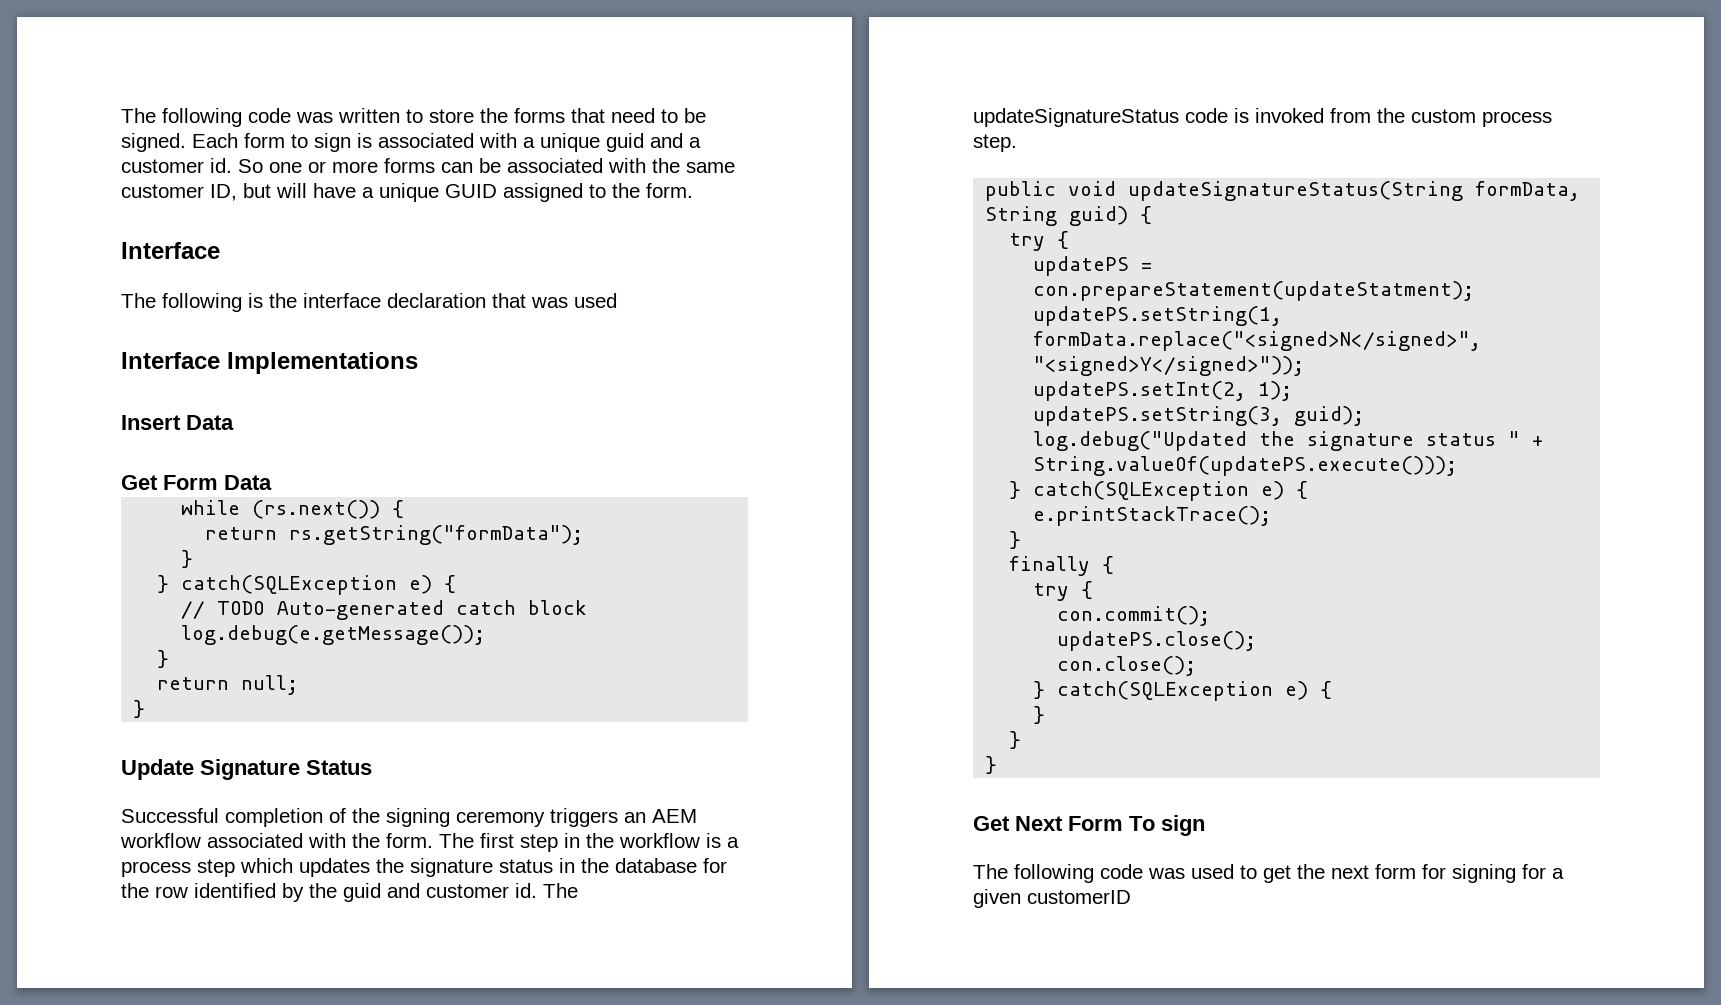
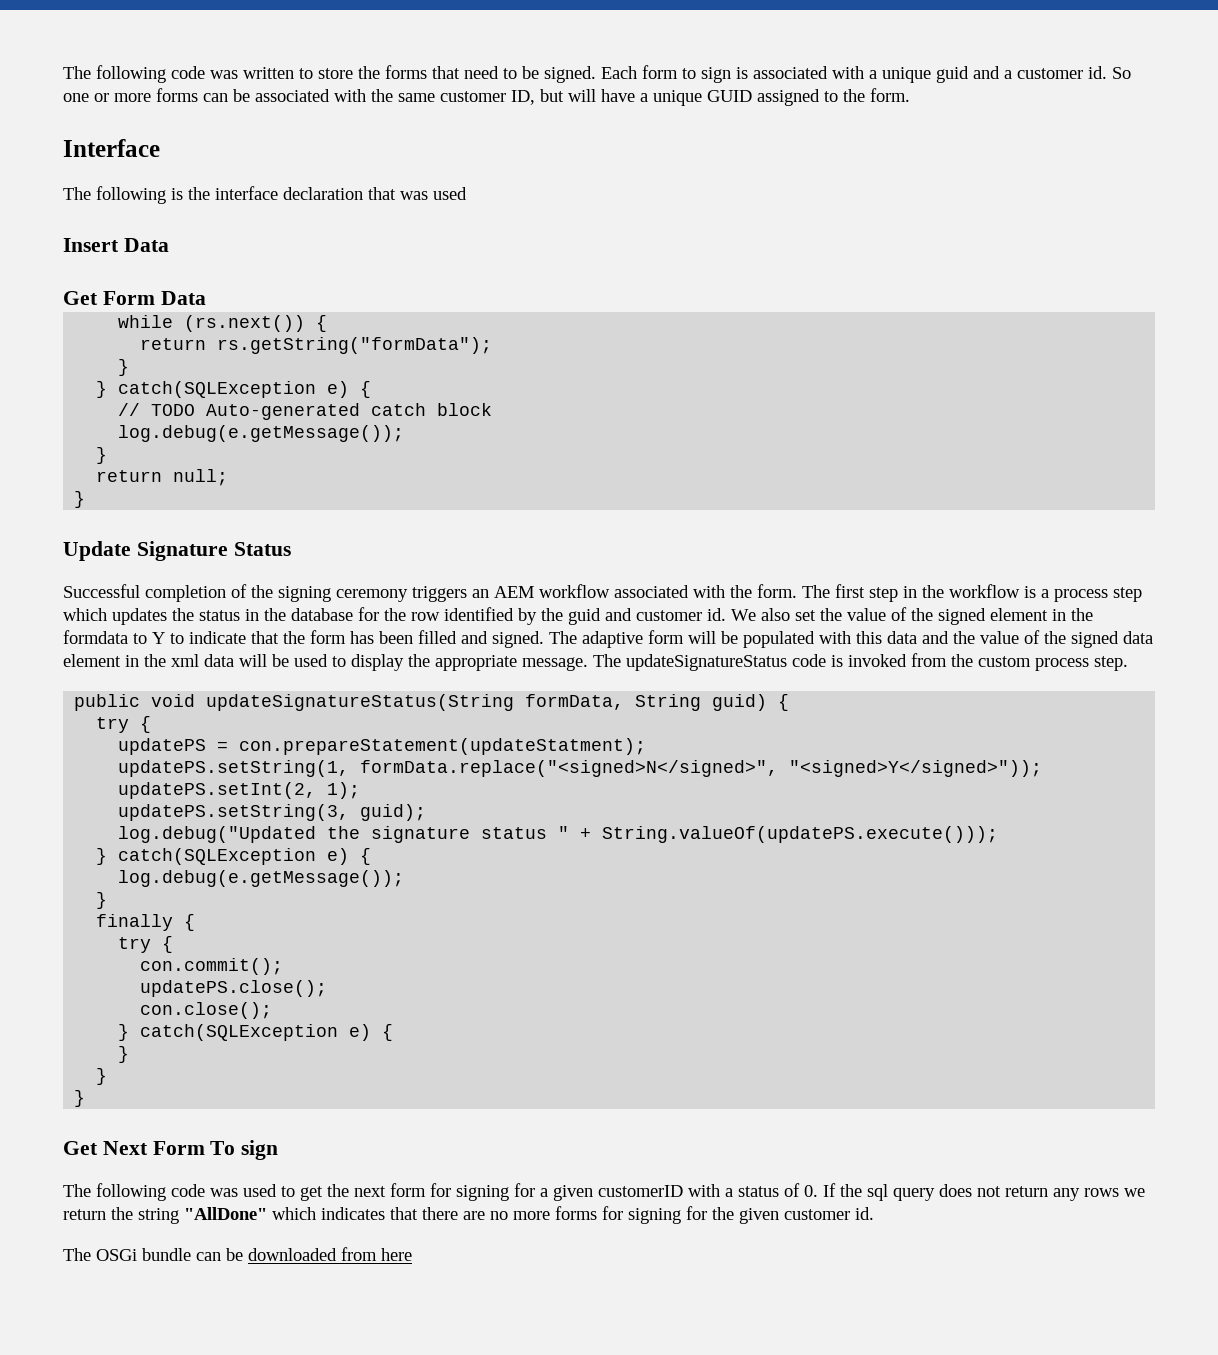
[121,352,418,374] // Interface Implementations -> (467, 193) none
[410,858,493,877] signature -> (194, 614) none
(537, 890) none -> [731,607,1093,625] [63,630,1153,648] [63,654,588,671] We also set the value of the signed element in the formdata to Y to indicate that the form has been filled and signed. The adaptive form will be populated with this data and the value of the signed data element in the xml data will be used to display the appropriate message.
[1033,506,1272,526] e.printStackTrace(); -> [118,870,405,887] log.debug(e.getMessage());
(1131, 897) none -> [688,1183,1145,1201] [63,1206,874,1224] [63,1247,412,1261] with a status of 0. If the sql query does not return any rows we return the string "AllDone" which indicates that there are no more forms for signing for the given customer id. // The OSGi bundle can be downloaded from here

